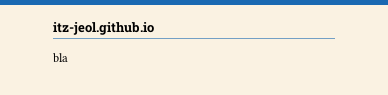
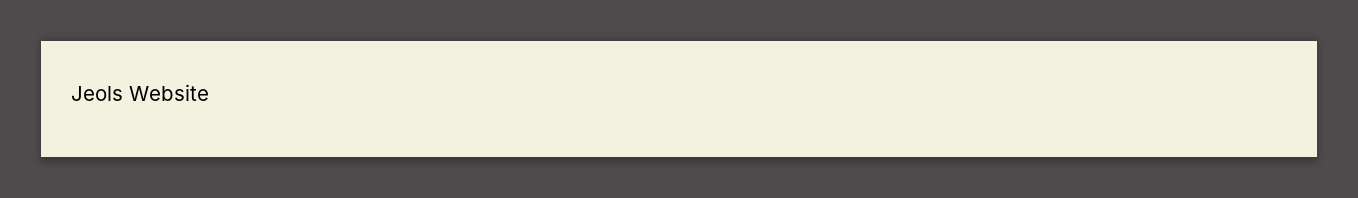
[53,22,154,35] [53,53,68,63] itz-jeol.github.io // bla -> [71,84,209,101] Jeols Website

